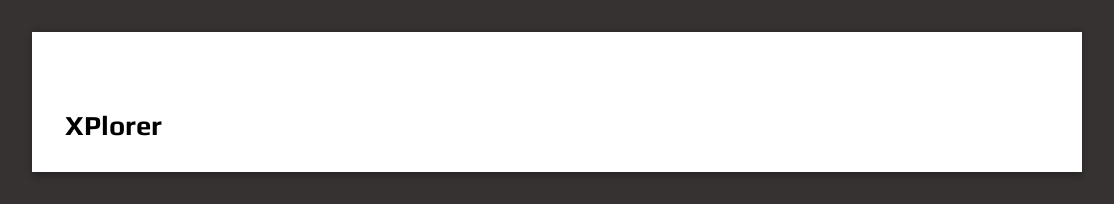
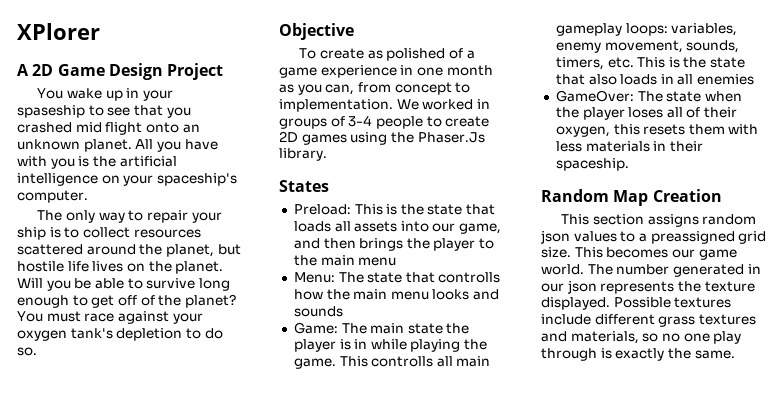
(162, 125) none -> [17,63,224,80] [37,88,173,101] [17,105,191,118] [17,122,200,135] [17,139,218,152] [17,156,177,169] [17,173,237,186] [17,190,88,203] [37,210,222,223] [17,227,201,240] [17,244,241,257] [17,261,224,274] [17,278,230,291] [17,294,236,308] [17,311,203,324] [17,328,223,341] [17,347,37,356] [279,23,354,40] [299,48,475,61] [279,65,493,78] [279,82,471,95] [279,99,490,112] [279,115,490,129] [279,131,485,145] [279,148,327,161] [279,180,329,192] [293,204,496,215] [293,221,502,234] [293,238,495,251] [293,255,397,266] [293,272,501,283] [293,289,500,300] [293,306,343,317] [293,322,470,334] [293,339,488,352] [293,356,491,369] [555,23,738,36] [555,40,740,53] [555,57,746,70] [555,74,755,85] [555,90,742,102] [555,107,738,120] [555,124,759,137] [555,141,703,152] [555,158,629,171] [541,189,722,206] [561,214,757,227] [540,230,767,244] [541,247,737,260] [541,264,761,277] [541,280,755,294] [541,297,732,310] [541,314,756,327] [541,331,742,344] [541,348,735,361] // A 2D Game Design Project // You wake up in your spaseship to see that you crashed mid flight onto an unknown planet. All you have with you is the artificial intelligence on your spaceship's computer. // The only way to repair your ship is to collect resources scattered around the planet, but hostile life lives on the planet. Will you be able to survive long enough to get off of the planet? You must race against your oxygen tank's depletion to do so. // Objective // To create as polished of a game experience in one month as you can, from concept to implementation. We worked in groups of 3-4 people to create 2D games using the Phaser.Js library. // States // Preload: This is the state that loads all assets into our game, and then brings the player to the main menu // Menu: The state that controlls how the main menu looks and sounds // Game: The main state the player is in while playing the game. This controlls all main gameplay loops: variables, enemy movement, sounds, timers, etc. This is the state that also loads in all enemies // GameOver: The state when the player loses all of their oxygen, this resets them with less materials in their spaceship. // Random Map Creation // This section assigns random json values to a preassigned grid size. This becomes our game world. The number generated in our json represents the texture displayed. Possible textures include different grass textures and materials, so no one play through is exactly the same.

